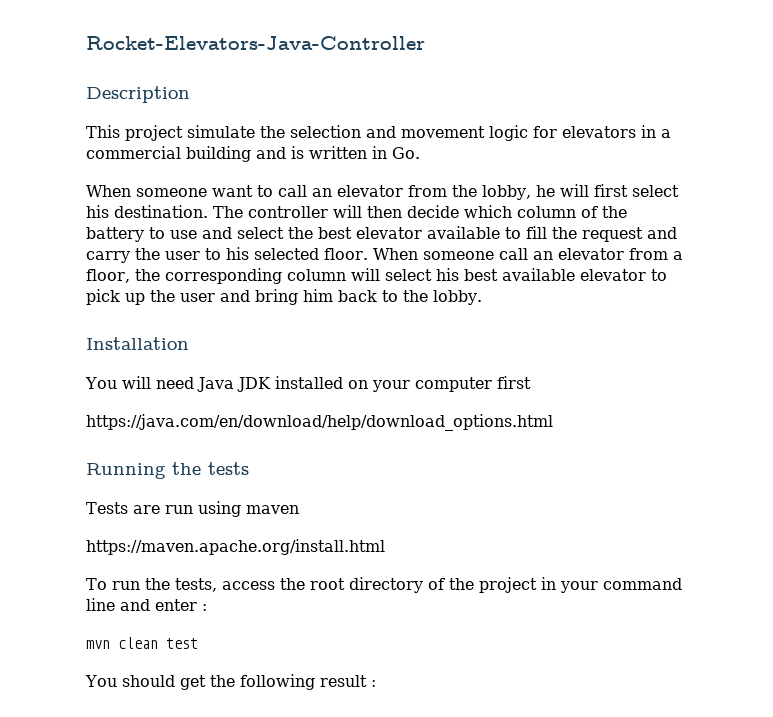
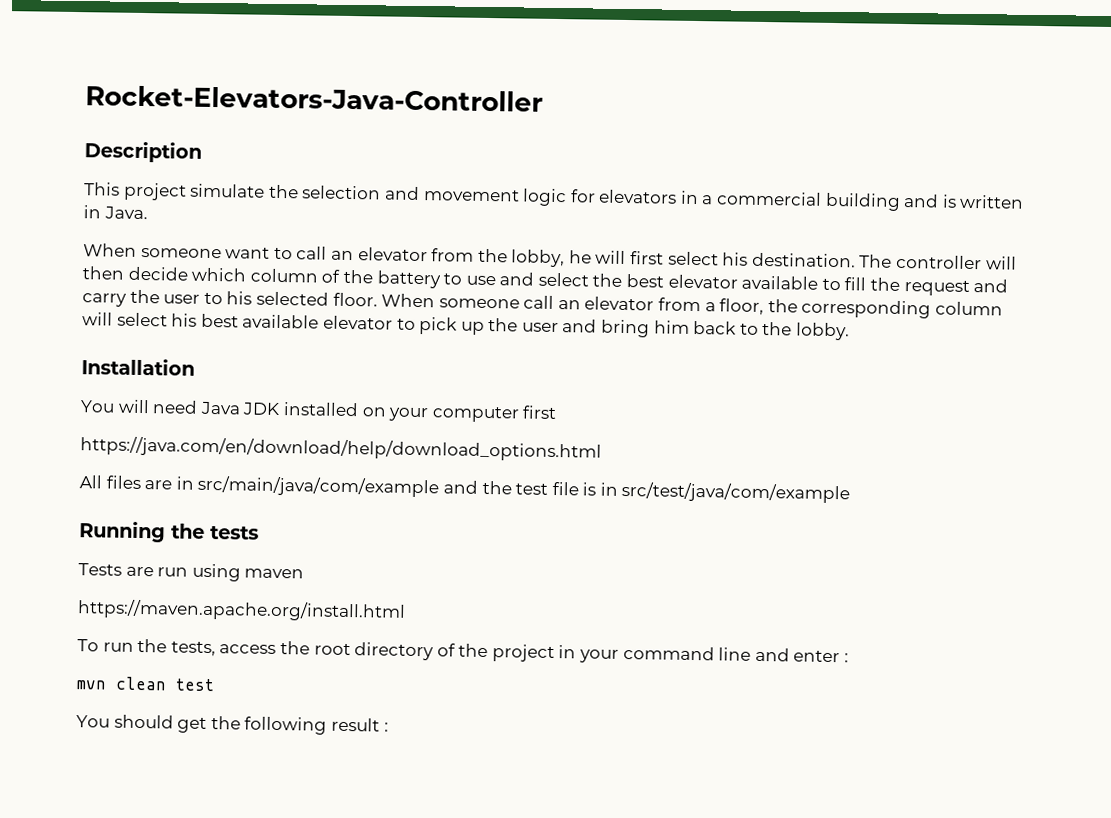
[392,147,420,159] Go. -> [103,206,148,220] Java.
(553, 422) none -> [79,475,851,504] // All files are in src/main/java/com/example and the test file is in src/test/java/com/example

